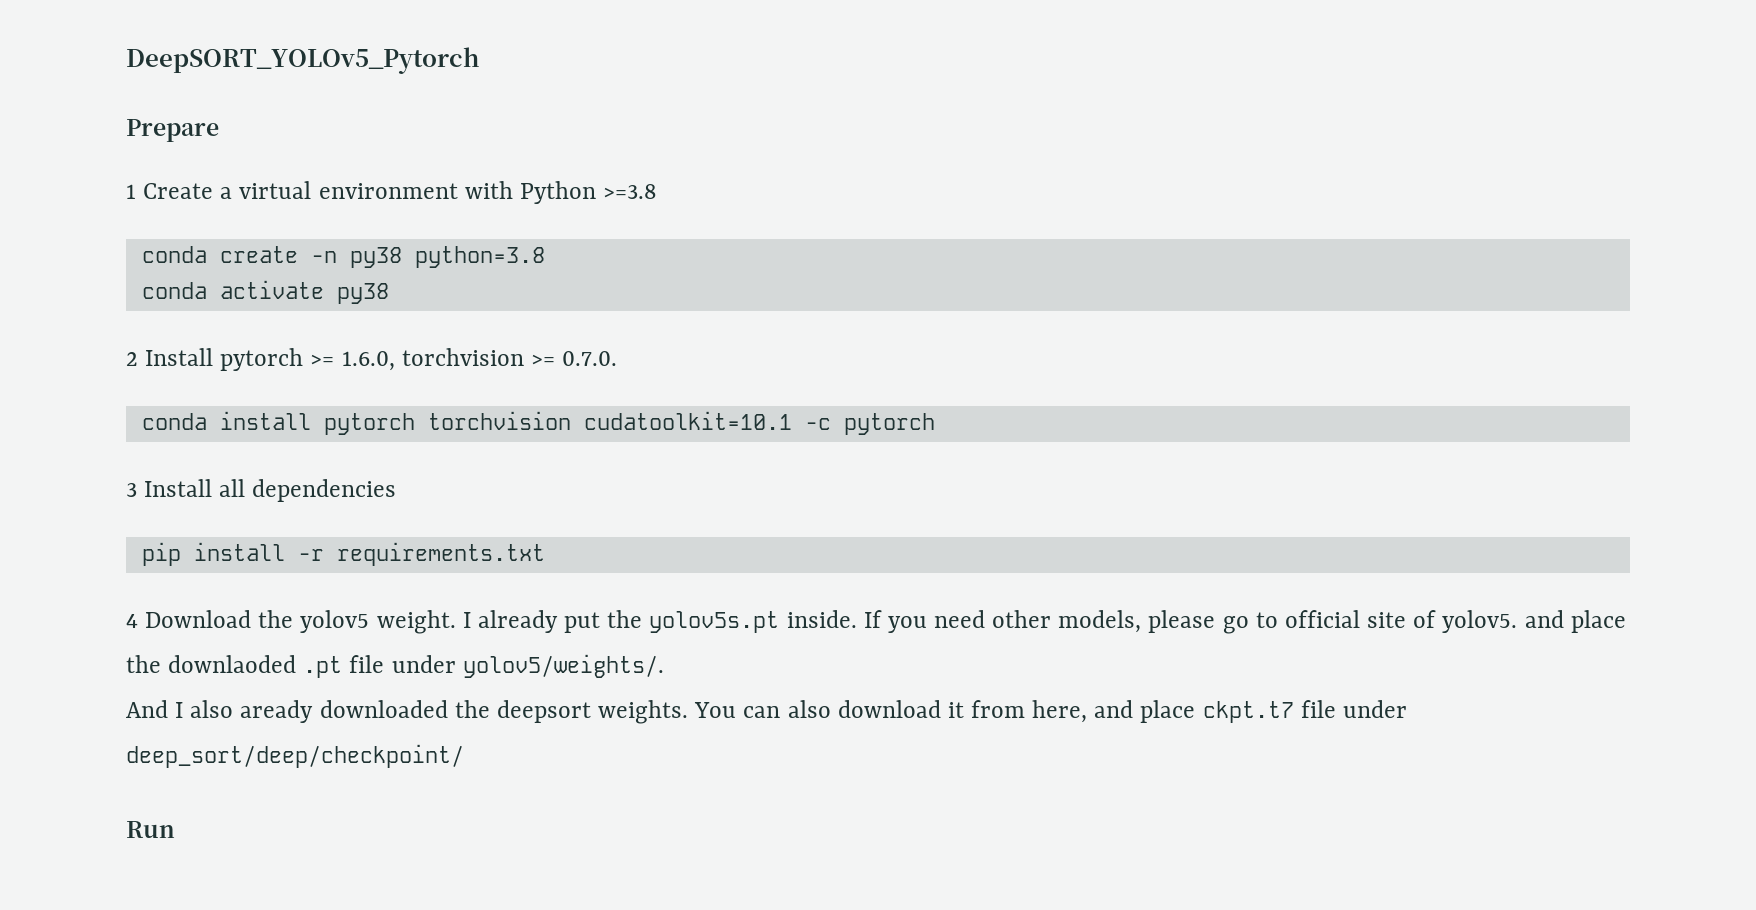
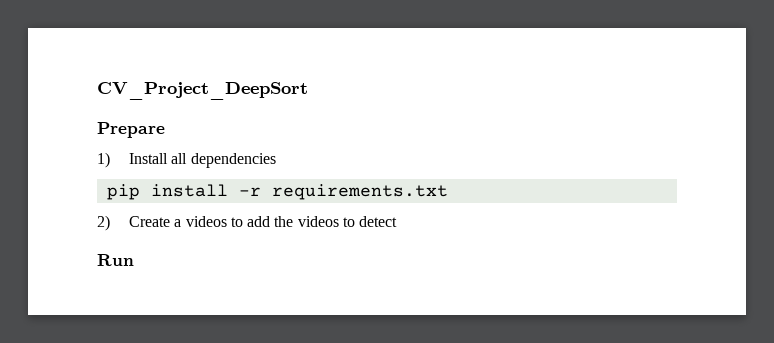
[126,47,479,74] DeepSORT_YOLOv5_Pytorch -> [97,82,308,100] CV_Project_DeepSort
[126,181,658,204] [141,246,545,268] [141,280,389,304] [126,348,618,371] [141,411,935,435] [126,483,137,497] 1 Create a virtual environment with Python >=3.8 // conda create -n py38 python=3.8 // conda activate py38 // 2 Install pytorch >= 1.6.0, torchvision >= 0.7.0. // conda install pytorch torchvision cudatoolkit=10.1 -c pytorch // 3 -> [97,152,110,168] 1)
[126,610,1626,634] [126,654,664,678] [126,700,1407,724] [126,744,464,768] 4 Download the yolov5 weight. I already put the yolov5s.pt inside. If you need other models, please go to official site of yolov5. and place the downlaoded .pt file under yolov5/weights/. // And I also aready downloaded the deepsort weights. You can also download it from here, and place ckpt.t7 file under deep_sort/deep/checkpoint/ -> [97,215,398,231] 2) Create a videos to add the videos to detect

